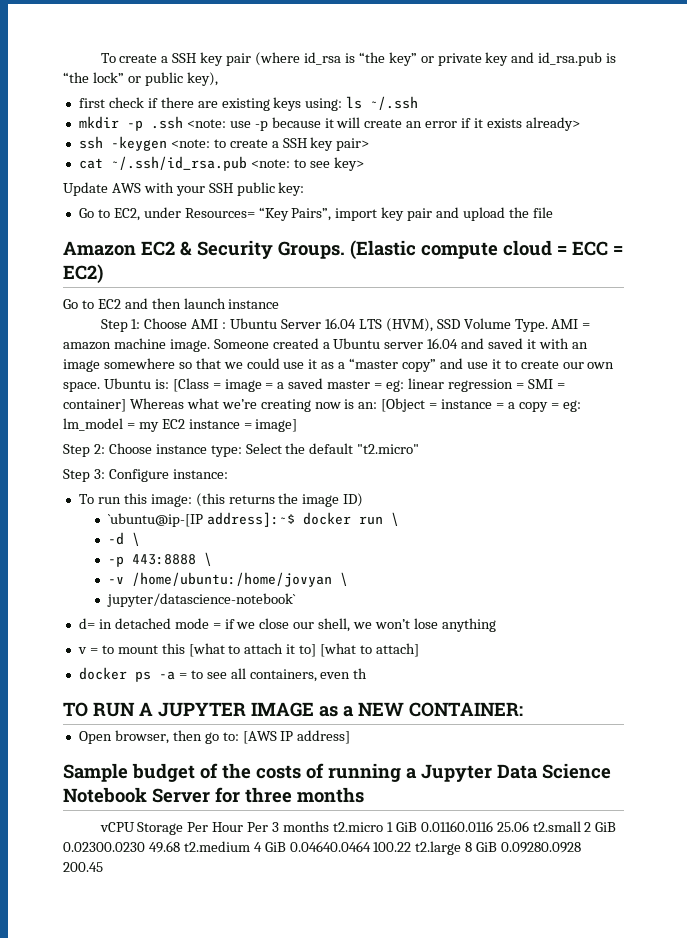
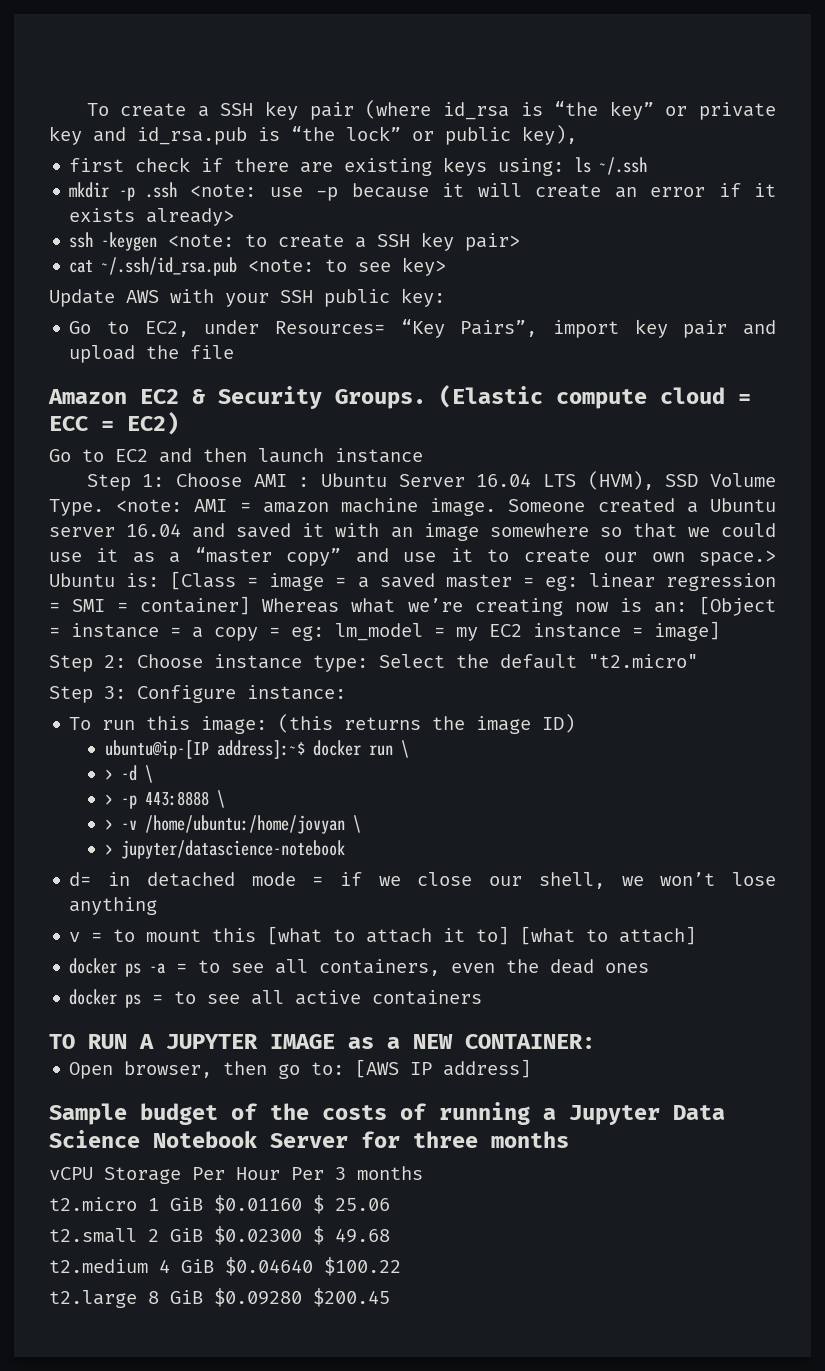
(548, 325) none -> [116,499,183,512] <note:
[63,382,100,392] space. -> [698,550,776,566] space.>
[107,513,203,527] `ubuntu@ip-[IP -> [104,740,209,759] ubuntu@ip-[IP
(399, 519) none -> [104,769,113,780] >
(140, 539) none -> [104,794,113,805] >
(212, 559) none -> [104,819,113,830] >
[106,593,296,607] jupyter/datascience-notebook` -> [104,840,345,859] > jupyter/datascience-notebook
[353,668,368,679] th -> [506,959,650,974] [69,989,483,1008] the dead ones // docker ps = to see all active containers
(330, 826) none -> (423, 1173) //
[420,821,493,832] 0.01160.0116 -> [214,1195,324,1214] $0.01160 $
(529, 826) none -> (390, 1204) //
[63,842,145,852] 0.02300.0230 -> [214,1226,324,1245] $0.02300 $
(180, 847) none -> (390, 1235) //
[289,841,412,852] 0.04640.0464 100.22 -> [225,1257,401,1276] $0.04640 $100.22 //
[501,842,582,853] [63,862,103,872] 0.09280.0928 200.45 -> [214,1288,390,1307] $0.09280 $200.45

